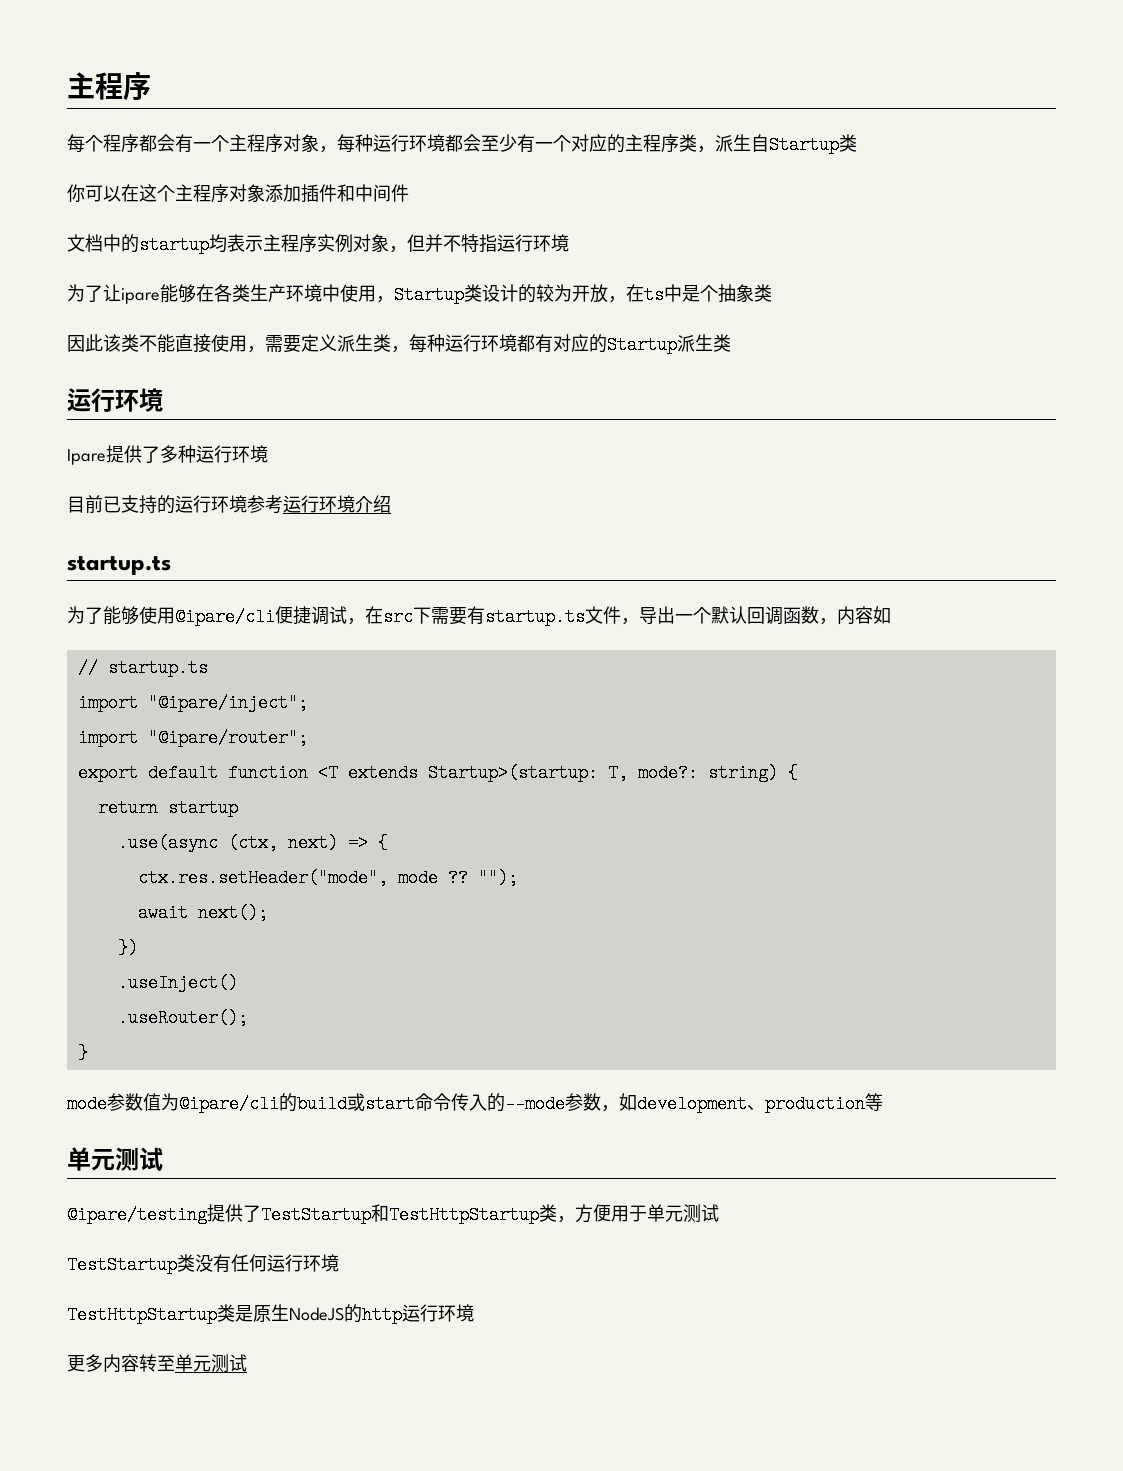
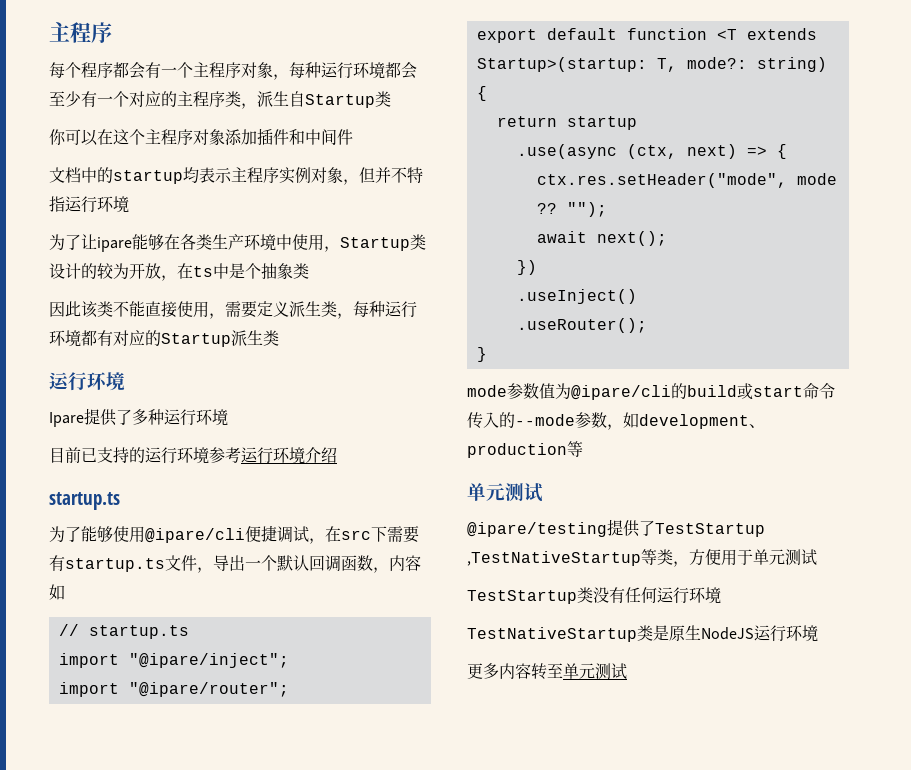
[371,1204,539,1224] 和TestHttpStartup -> [467,549,657,566] ,TestNativeStartup等
[67,1306,217,1324] TestHttpStartup -> [467,627,637,642] TestNativeStartup
[344,1304,402,1324] 的http -> (754, 633) none

